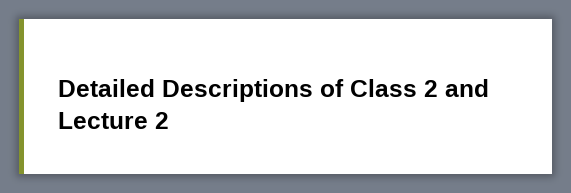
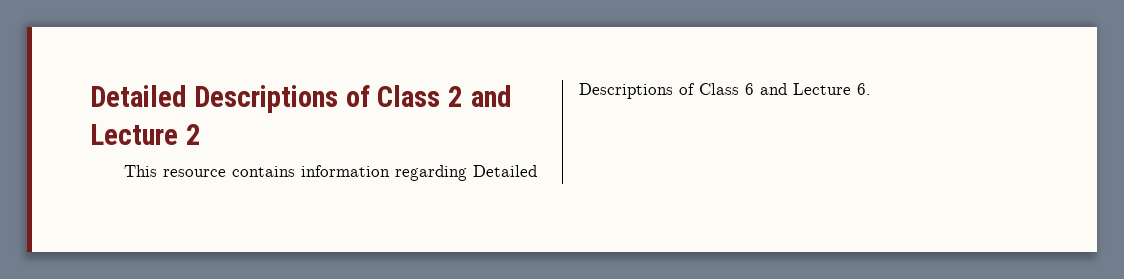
(169, 120) none -> [124,165,538,181] [579,83,871,99] // This resource contains information regarding Detailed Descriptions of Class 6 and Lecture 6.

